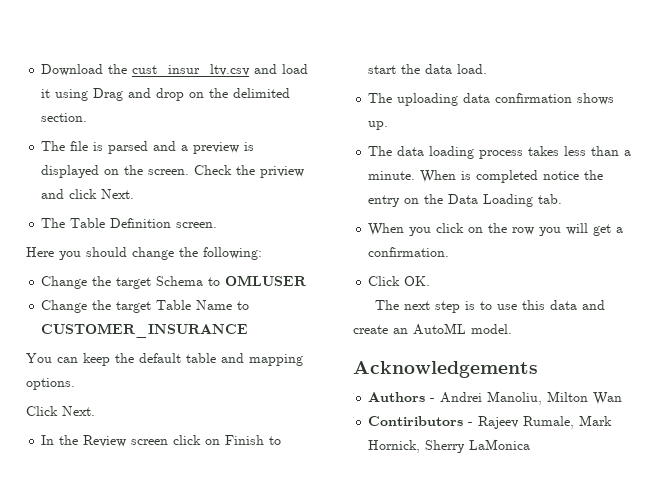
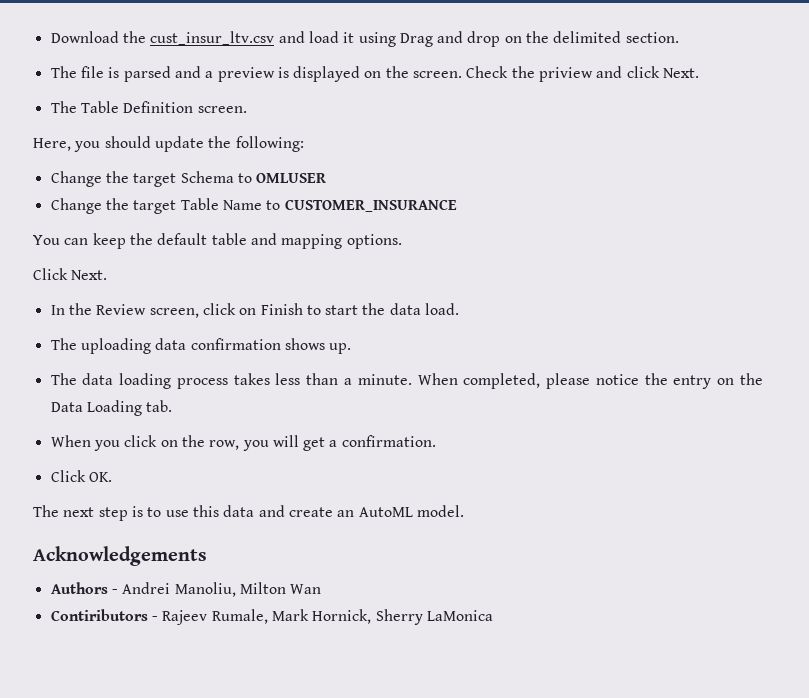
[26,247,54,257] Here -> [33,138,71,151] Here,
[132,247,174,260] change -> [154,136,204,152] update
[131,439,169,445] screen -> [149,308,199,318] screen,
[461,170,539,183] is completed -> [463,373,591,389] completed, please
[512,227,535,235] row -> [209,440,240,450] row,

